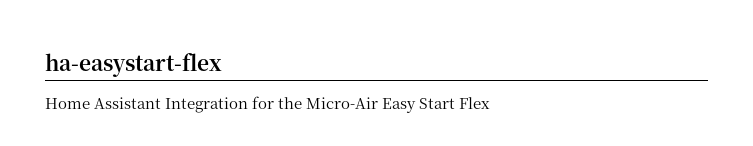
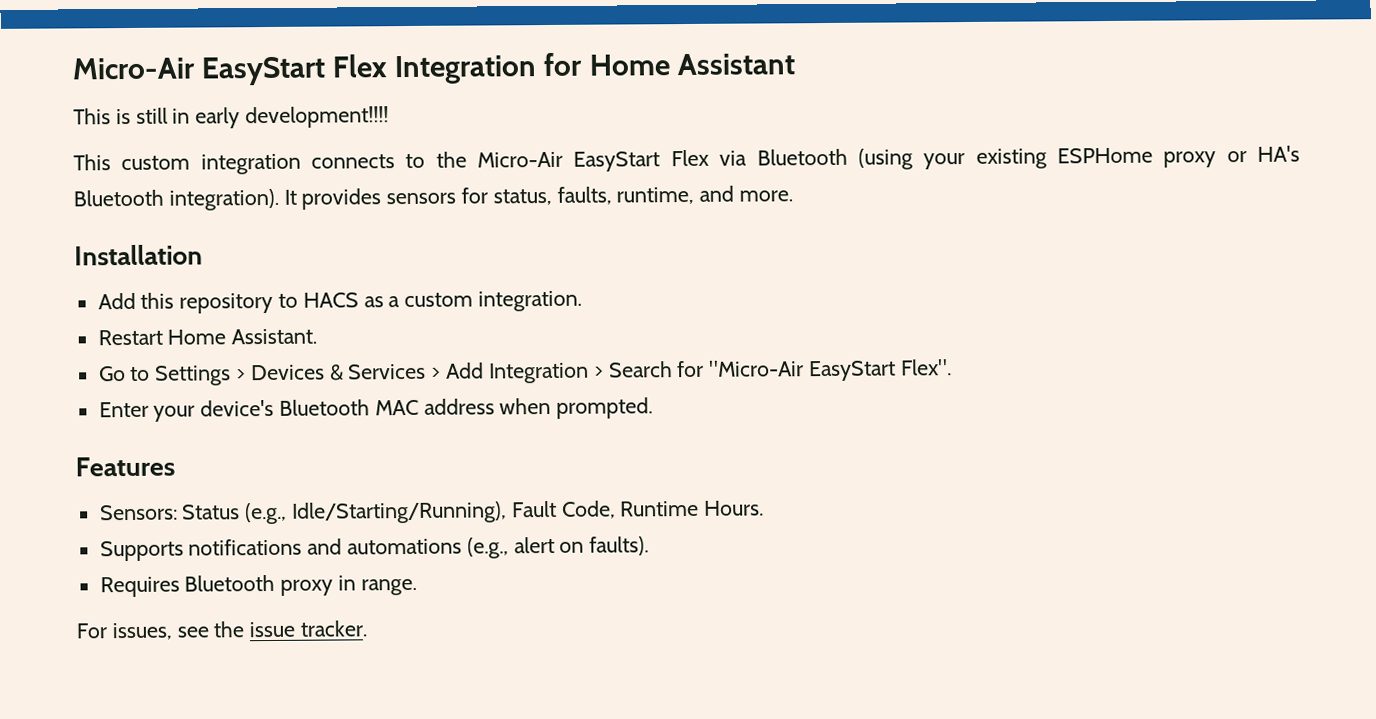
[45,53,222,77] [45,96,491,113] ha-easystart-flex // Home Assistant Integration for the Micro-Air Easy Start Flex -> [72,52,795,86] [73,106,390,129] [73,145,1301,175] [73,185,794,211] [74,244,203,266] [97,290,583,314] [97,328,318,346] [98,359,952,386] [98,397,654,422] [75,456,175,477] [99,500,765,525] [99,536,650,562] [99,574,417,598] [76,620,368,641] Micro-Air EasyStart Flex Integration for Home Assistant // This is still in early development!!!! // This custom integration connects to the Micro-Air EasyStart Flex via Bluetooth (using your existing ESPHome proxy or HA's Bluetooth integration). It provides sensors for status, faults, runtime, and more. // Installation // Add this repository to HACS as a custom integration. // Restart Home Assistant. // Go to Settings > Devices & Services > Add Integration > Search for "Micro-Air EasyStart Flex". // Enter your device's Bluetooth MAC address when prompted. // Features // Sensors: Status (e.g., Idle/Starting/Running), Fault Code, Runtime Hours. // Supports notifications and automations (e.g., alert on faults). // Requires Bluetooth proxy in range. // For issues, see the issue tracker.

